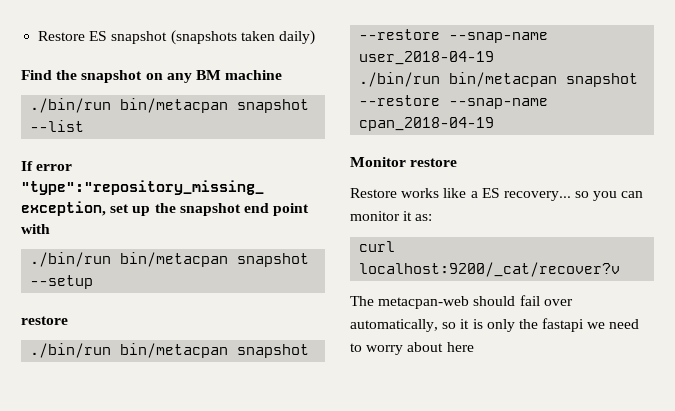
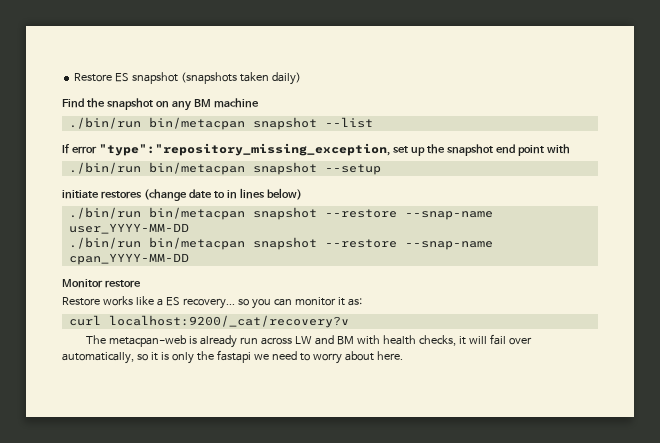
[21,316,68,325] [30,343,310,358] [359,29,549,43] [359,51,495,65] [359,72,639,87] [359,95,549,109] [359,117,495,131] restore // ./bin/run bin/metacpan snapshot --restore --snap-name user_2018-04-19 // ./bin/run bin/metacpan snapshot --restore --snap-name cpan_2018-04-19 -> [62,188,302,201] [68,207,493,220] [68,223,189,234] [68,237,493,250] [68,253,189,265] initiate restores (change date to in lines below) // ./bin/run bin/metacpan snapshot --restore --snap-name user_YYYY-MM-DD // ./bin/run bin/metacpan snapshot --restore --snap-name cpan_YYYY-MM-DD
[359,262,621,277] localhost:9200/_cat/recover?v -> [108,315,349,328] localhost:9200/_cat/recovery?v
[473,296,516,306] should -> [189,335,487,348] is already run across LW and BM with health checks, it will
[446,342,474,352] here -> [376,351,403,360] here.

